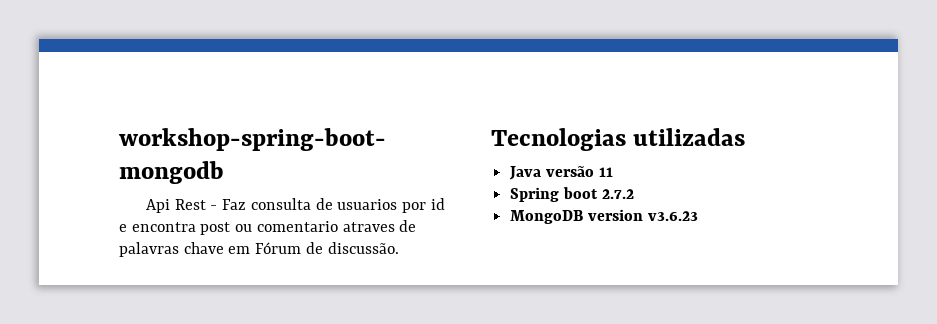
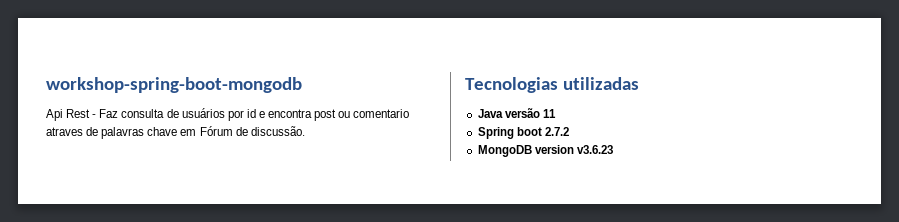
[337,199,398,210] usuarios -> [181,108,225,118] usuários

